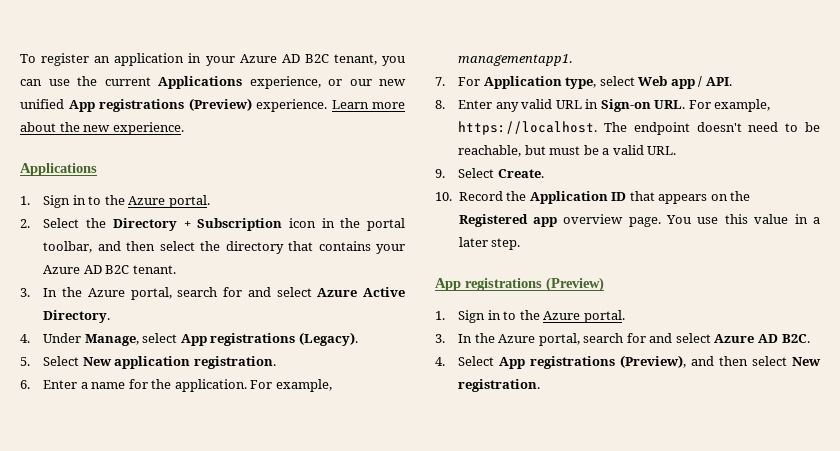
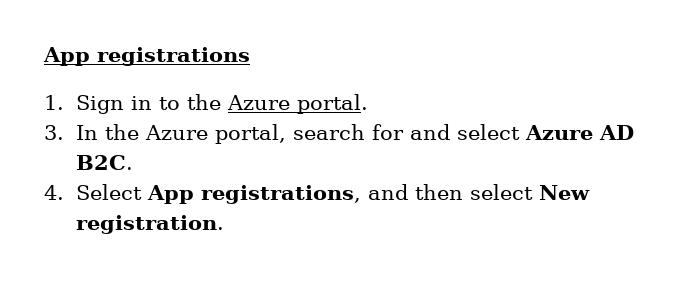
[20,53,406,66] [20,76,406,89] [20,98,405,112] [20,122,184,135] [20,163,97,176] [20,195,210,208] [20,218,405,231] [43,241,405,254] [43,265,176,274] [20,287,405,300] [43,310,111,323] [20,332,358,346] [20,356,276,369] [20,379,332,392] [458,54,573,66] [435,76,732,89] [435,99,771,112] [458,121,820,135] [458,145,677,157] [435,168,544,178] [435,191,751,204] [458,214,821,227] [458,237,521,250] [435,277,604,292] To register an application in your Azure AD B2C tenant, you can use the current Applications experience, or our new unified App registrations (Preview) experience. Learn more about the new experience. // Applications // 1. Sign in to the Azure portal. // 2. Select the Directory + Subscription icon in the portal toolbar, and then select the directory that contains your Azure AD B2C tenant. // 3. In the Azure portal, search for and select Azure Active Directory. // 4. Under Manage, select App registrations (Legacy). // 5. Select New application registration. // 6. Enter a name for the application. For example, managementapp1. // 7. For Application type, select Web app / API. // 8. Enter any valid URL in Sign-on URL. For example, https://localhost. The endpoint doesn't need to be reachable, but must be a valid URL. // 9. Select Create. // 10. Record the Application ID that appears on the Registered app overview page. You use this value in a later step. // App registrations (Preview) -> [43,47,250,66] App registrations
[530,355,687,369] registrations (Preview), -> [200,185,361,204] registrations,

